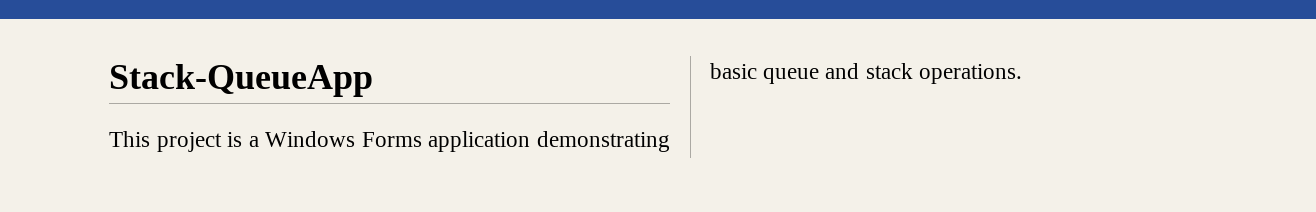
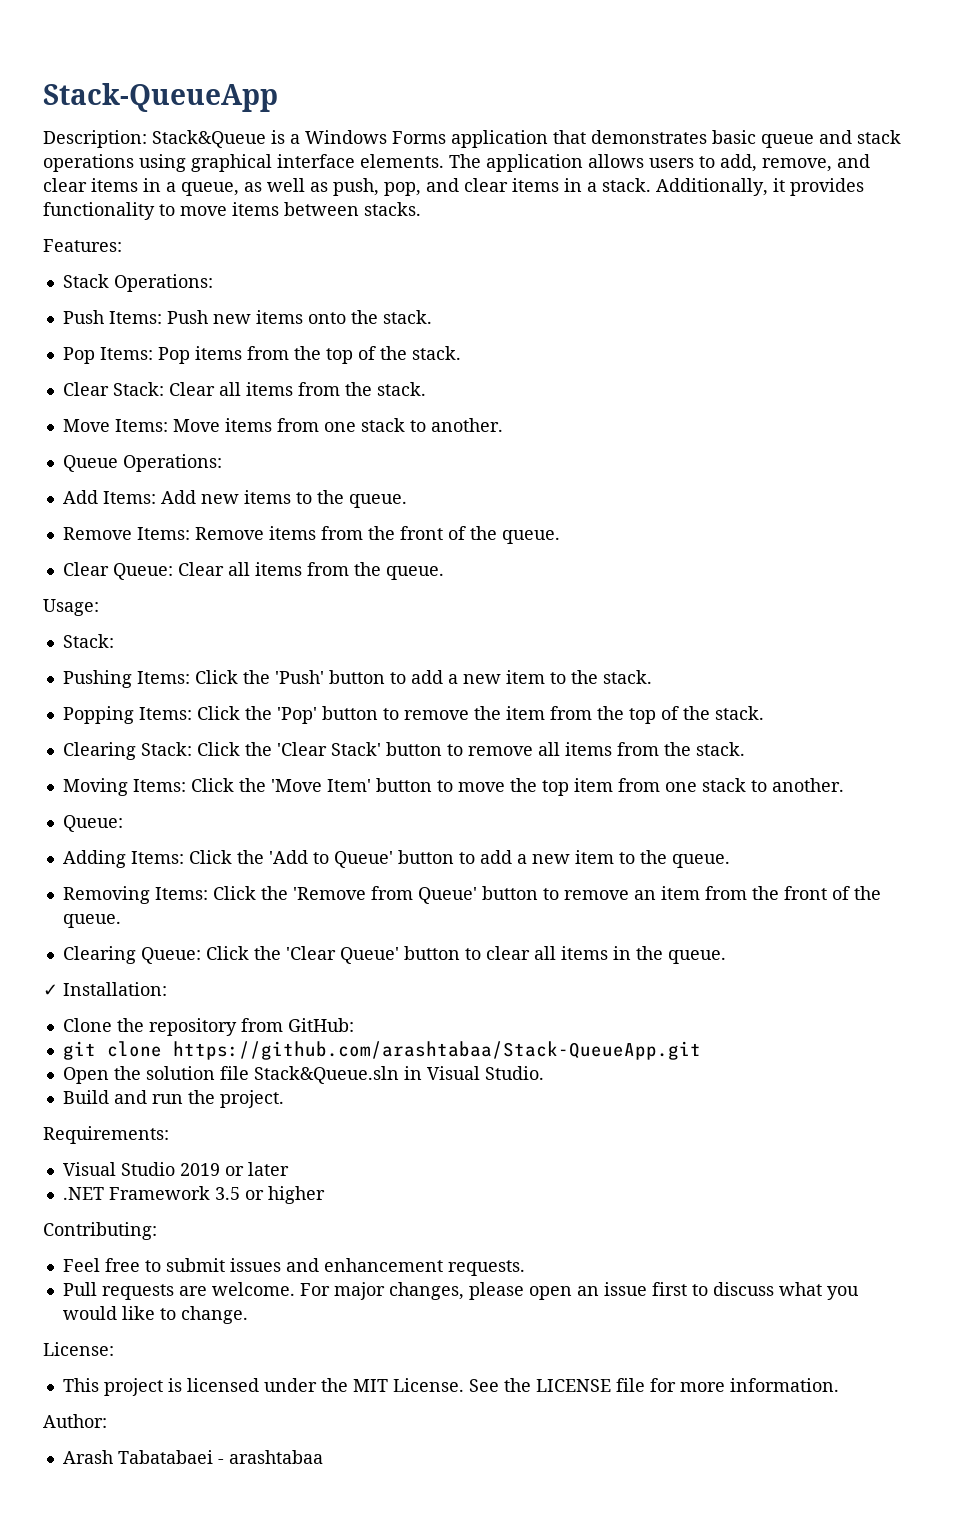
[109,131,222,152] This project -> [43,130,266,148] Description: Stack&Queue
[536,131,670,152] demonstrating -> [553,130,707,144] that demonstrates
[918,64,1022,84] operations. -> [43,154,870,172] [43,178,864,196] [43,202,421,220] [43,239,122,252] [62,274,213,292] [62,310,432,324] [62,346,461,364] [62,382,426,396] [62,418,503,432] [62,454,222,472] [62,490,407,508] [62,526,560,544] [62,562,444,580] [43,599,99,616] [62,634,114,648] [62,670,652,688] [62,706,764,724] [62,742,745,760] [62,778,844,796] [62,815,123,832] [62,850,730,868] [62,886,881,904] [62,914,121,928] [62,946,726,964] [43,982,167,996] [62,1018,354,1036] [62,1041,701,1060] [62,1066,544,1084] [62,1090,284,1108] [43,1126,169,1144] [62,1162,289,1176] [62,1186,325,1204] [43,1222,157,1240] [62,1258,525,1276] [62,1282,859,1300] [62,1306,248,1324] [43,1342,114,1356] [62,1378,839,1396] [43,1414,107,1428] [62,1450,323,1464] operations using graphical interface elements. The application allows users to add, remove, and clear items in a queue, as well as push, pop, and clear items in a stack. Additionally, it provides functionality to move items between stacks. // Features: // Stack Operations: // Push Items: Push new items onto the stack. // Pop Items: Pop items from the top of the stack. // Clear Stack: Clear all items from the stack. // Move Items: Move items from one stack to another. // Queue Operations: // Add Items: Add new items to the queue. // Remove Items: Remove items from the front of the queue. // Clear Queue: Clear all items from the queue. // Usage: // Stack: // Pushing Items: Click the 'Push' button to add a new item to the stack. // Popping Items: Click the 'Pop' button to remove the item from the top of the stack. // Clearing Stack: Click the 'Clear Stack' button to remove all items from the stack. // Moving Items: Click the 'Move Item' button to move the top item from one stack to another. // Queue: // Adding Items: Click the 'Add to Queue' button to add a new item to the queue. // Removing Items: Click the 'Remove from Queue' button to remove an item from the front of the queue. // Clearing Queue: Click the 'Clear Queue' button to clear all items in the queue. // ✓ Installation: // Clone the repository from GitHub: // git clone https://github.com/arashtabaa/Stack-QueueApp.git // Open the solution file Stack&Queue.sln in Visual Studio. // Build and run the project. // Requirements: // Visual Studio 2019 or later // .NET Framework 3.5 or higher // Contributing: // Feel free to submit issues and enhancement requests. // Pull requests are welcome. For major changes, please open an issue first to discuss what you would like to change. // License: // This project is licensed under the MIT License. See the LICENSE file for more information. // Author: // Arash Tabatabaei - arashtabaa

